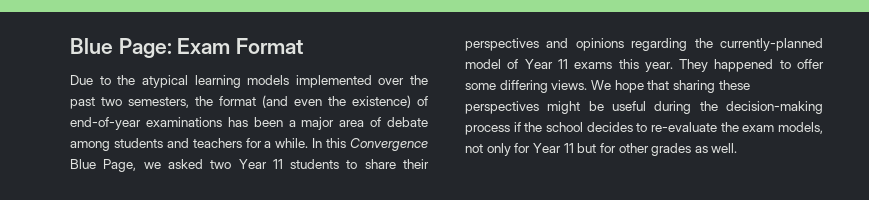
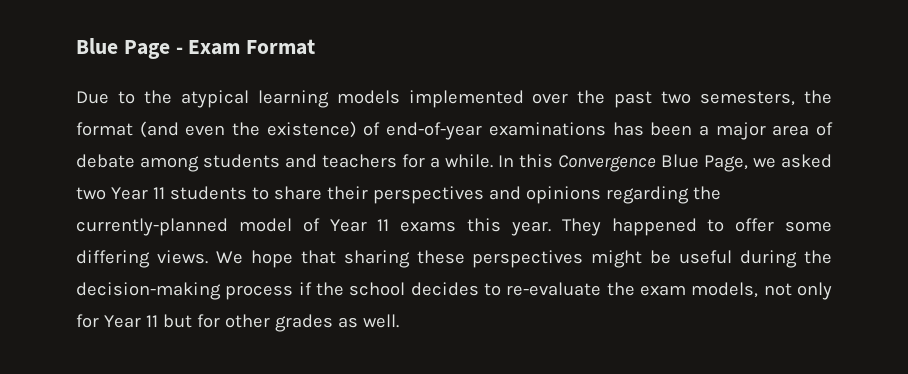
[70,38,172,58] Blue Page: -> [76,38,183,59] Blue Page -

